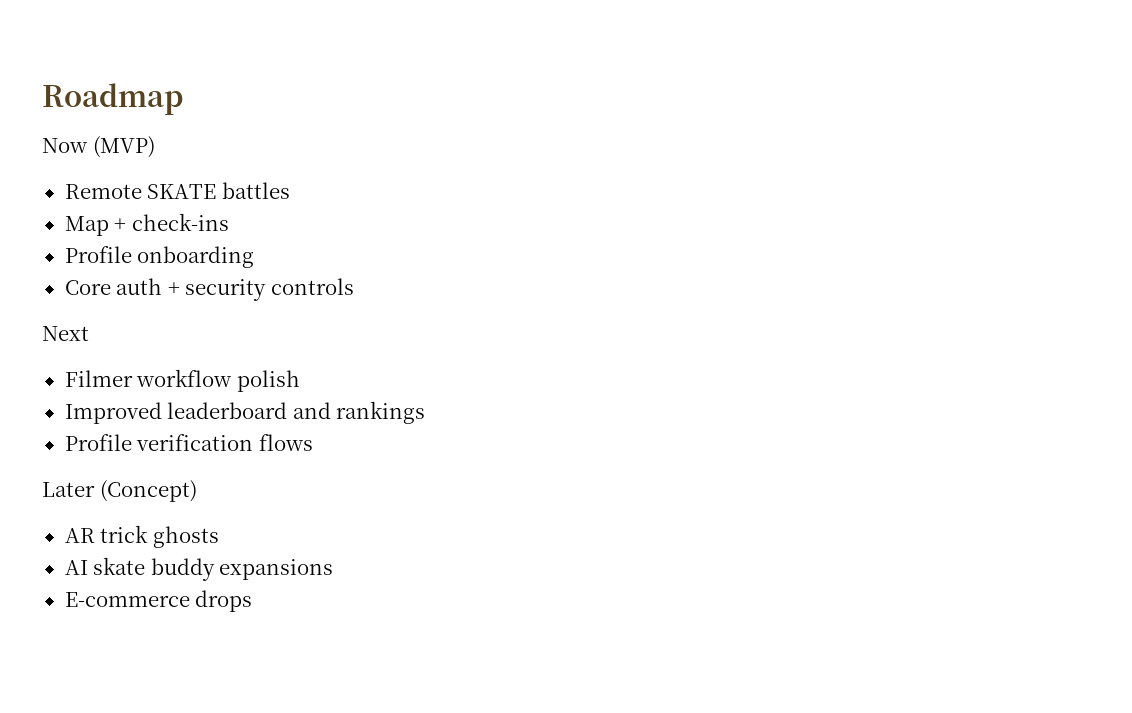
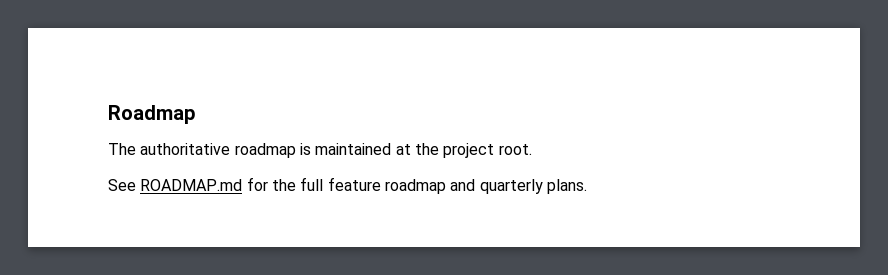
[42,136,155,158] [64,182,290,199] [64,213,229,236] [64,246,255,268] [64,278,354,301] [42,326,89,341] [64,369,300,392] [64,401,426,424] [64,434,313,451] [42,480,197,502] [64,525,219,548] [64,557,334,581] [64,590,253,612] Now (MVP) // Remote SKATE battles // Map + check-ins // Profile onboarding // Core auth + security controls // Next // Filmer workflow polish // Improved leaderboard and rankings // Profile verification flows // Later (Concept) // AR trick ghosts // AI skate buddy expansions // E-commerce drops -> [108,143,532,158] [108,177,587,194] The authoritative roadmap is maintained at the project root. // See ROADMAP.md for the full feature roadmap and quarterly plans.

